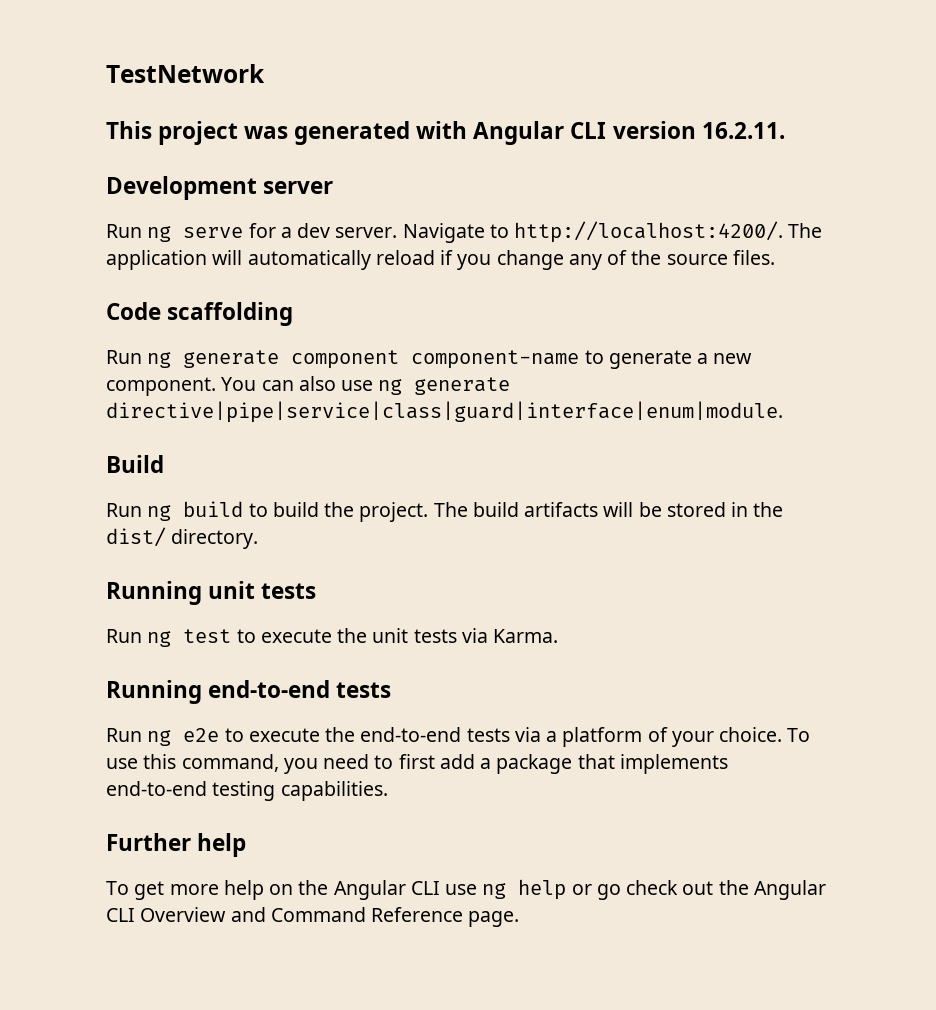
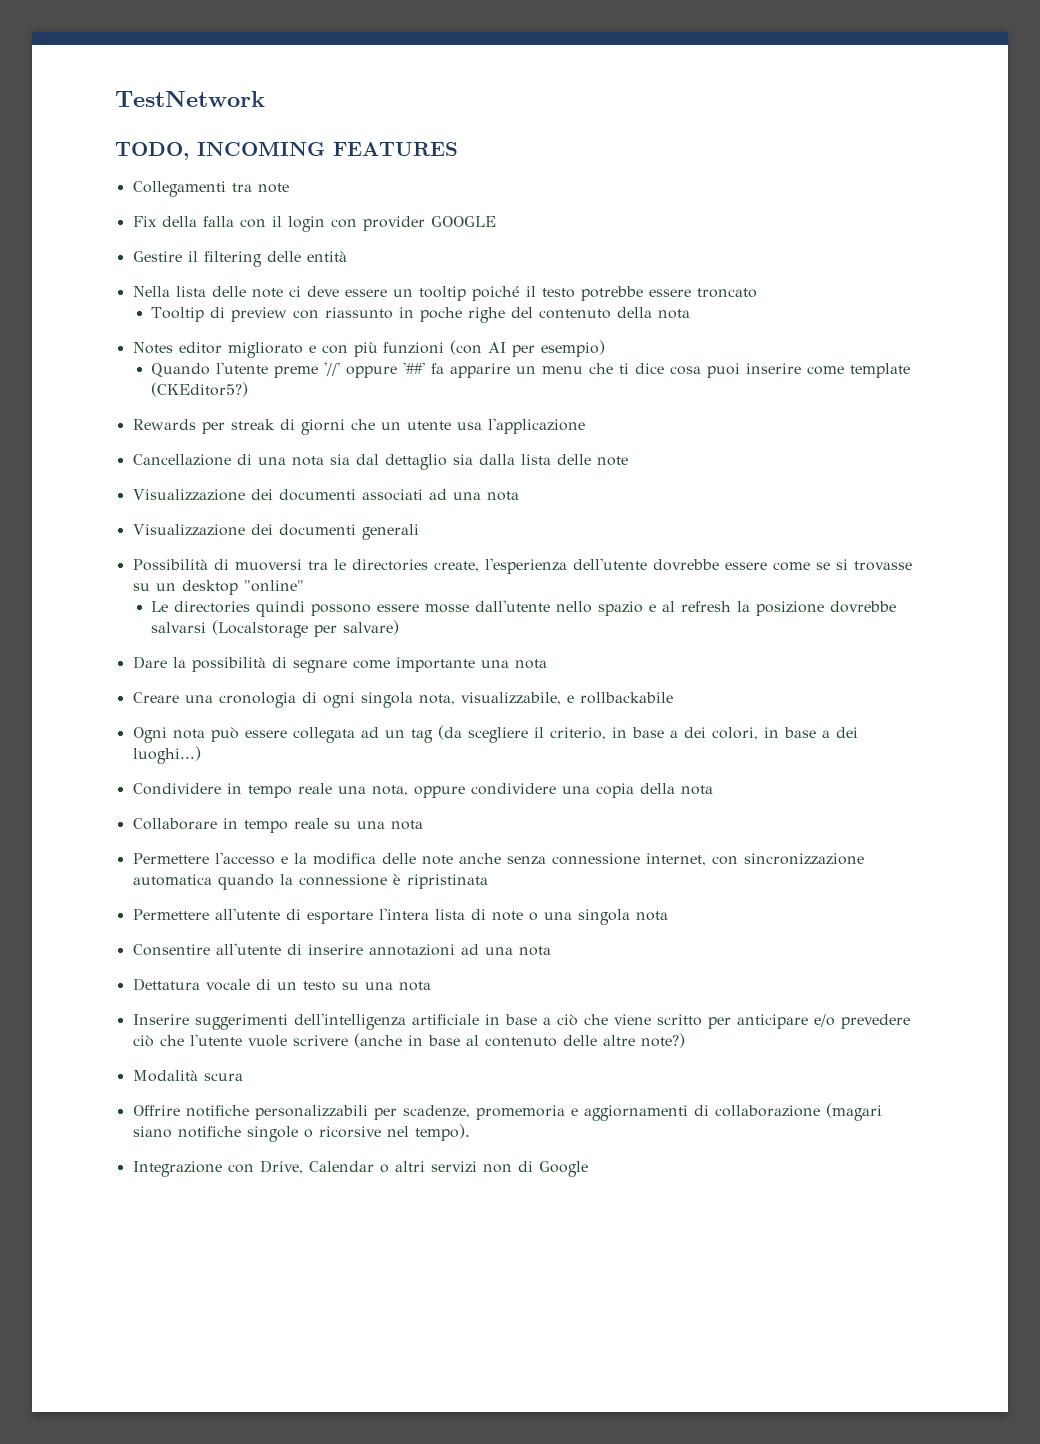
[106,121,785,145] [106,176,334,200] [106,221,823,243] [106,250,775,270] [106,302,294,326] [106,350,753,369] [106,376,511,396] [106,401,783,423] [106,455,164,473] [106,501,784,522] [106,527,259,549] [106,581,317,605] [106,628,559,647] [106,680,392,704] [106,727,811,747] [106,754,728,774] [106,781,388,801] [106,833,247,857] [106,879,826,900] [106,907,520,927] This project was generated with Angular CLI version 16.2.11. // Development server // Run ng serve for a dev server. Navigate to http://localhost:4200/. The application will automatically reload if you change any of the source files. // Code scaffolding // Run ng generate component component-name to generate a new component. You can also use ng generate directive|pipe|service|class|guard|interface|enum|module. // Build // Run ng build to build the project. The build artifacts will be stored in the dist/ directory. // Running unit tests // Run ng test to execute the unit tests via Karma. // Running end-to-end tests // Run ng e2e to execute the end-to-end tests via a platform of your choice. To use this command, you need to first add a package that implements end-to-end testing capabilities. // Further help // To get more help on the Angular CLI use ng help or go check out the Angular CLI Overview and Command Reference page. -> [115,141,458,160] [132,181,289,197] [132,216,496,232] [132,251,347,267] [132,286,757,301] [151,307,691,323] [132,340,605,358] [151,362,911,378] [151,382,249,397] [132,418,585,435] [132,454,628,470] [132,489,519,501] [132,524,419,540] [132,558,912,574] [132,580,304,595] [151,600,897,617] [151,620,400,638] [132,656,547,673] [132,692,673,708] [132,725,858,743] [132,746,201,764] [132,783,713,798] [132,818,423,833] [132,852,864,866] [132,874,488,890] [132,908,668,925] [132,943,551,956] [132,978,431,991] [132,1013,910,1030] [132,1033,685,1048] [132,1070,243,1082] [132,1103,882,1121] [132,1124,470,1142] [132,1160,588,1177] TODO, INCOMING FEATURES // Collegamenti tra note // Fix della falla con il login con provider GOOGLE // Gestire il filtering delle entità // Nella lista delle note ci deve essere un tooltip poiché il testo potrebbe essere troncato // Tooltip di preview con riassunto in poche righe del contenuto della nota // Notes editor migliorato e con più funzioni (con AI per esempio) // Quando l'utente preme '//' oppure '##' fa apparire un menu che ti dice cosa puoi inserire come template (CKEditor5?) // Rewards per streak di giorni che un utente usa l'applicazione // Cancellazione di una nota sia dal dettaglio sia dalla lista delle note // Visualizzazione dei documenti associati ad una nota // Visualizzazione dei documenti generali // Possibilità di muoversi tra le directories create, l'esperienza dell'utente dovrebbe essere come se si trovasse su un desktop "online" // Le directories quindi possono essere mosse dall'utente nello spazio e al refresh la posizione dovrebbe salvarsi (Localstorage per salvare) // Dare la possibilità di segnare come importante una nota // Creare una cronologia di ogni singola nota, visualizzabile, e rollbackabile // Ogni nota può essere collegata ad un tag (da scegliere il criterio, in base a dei colori, in base a dei luoghi...) // Condividere in tempo reale una nota, oppure condividere una copia della nota // Collaborare in tempo reale su una nota // Permettere l'accesso e la modifica delle note anche senza connessione internet, con sincronizzazione automatica quando la connessione è ripristinata // Permettere all'utente di esportare l'intera lista di note o una singola nota // Consentire all'utente di inserire annotazioni ad una nota // Dettatura vocale di un testo su una nota // Inserire suggerimenti dell'intelligenza artificiale in base a ciò che viene scritto per anticipare e/o prevedere ciò che l'utente vuole scrivere (anche in base al contenuto delle altre note?) // Modalità scura // Offrire notifiche personalizzabili per scadenze, promemoria e aggiornamenti di collaborazione (magari siano notifiche singole o ricorsive nel tempo). // Integrazione con Drive, Calendar o altri servizi non di Google

